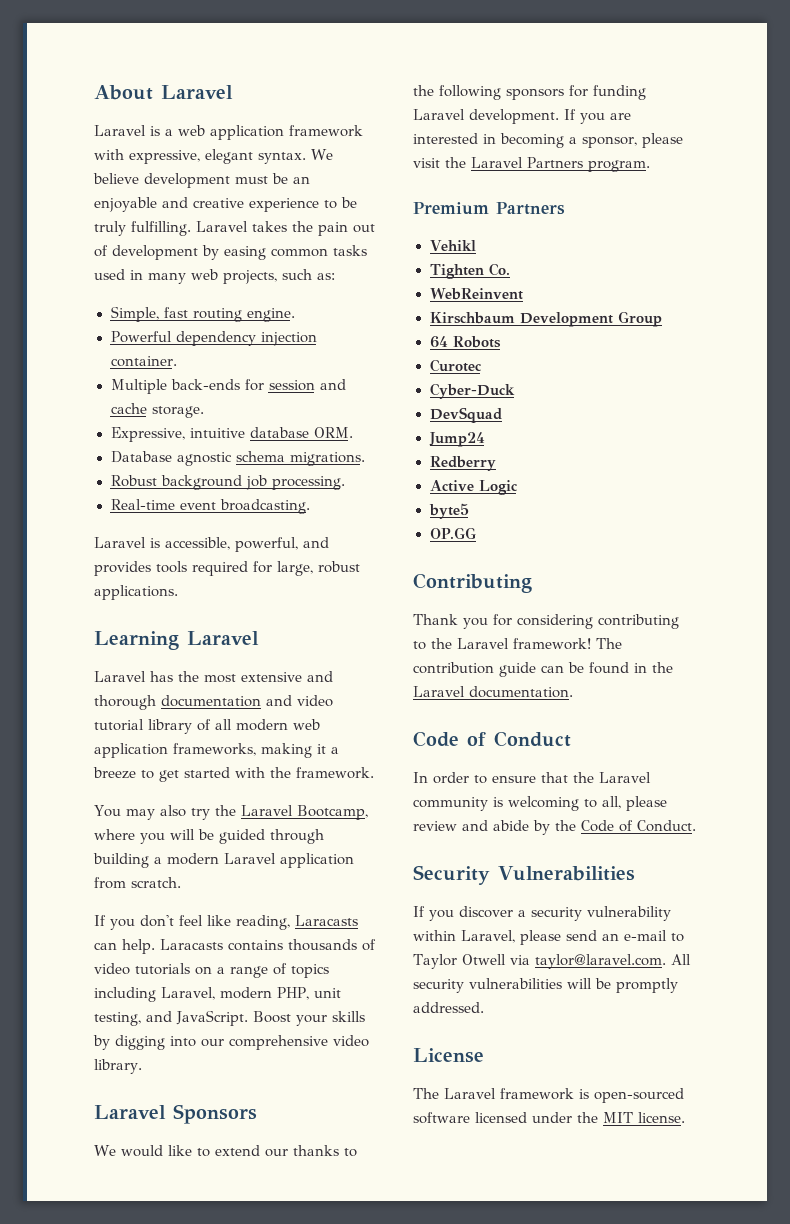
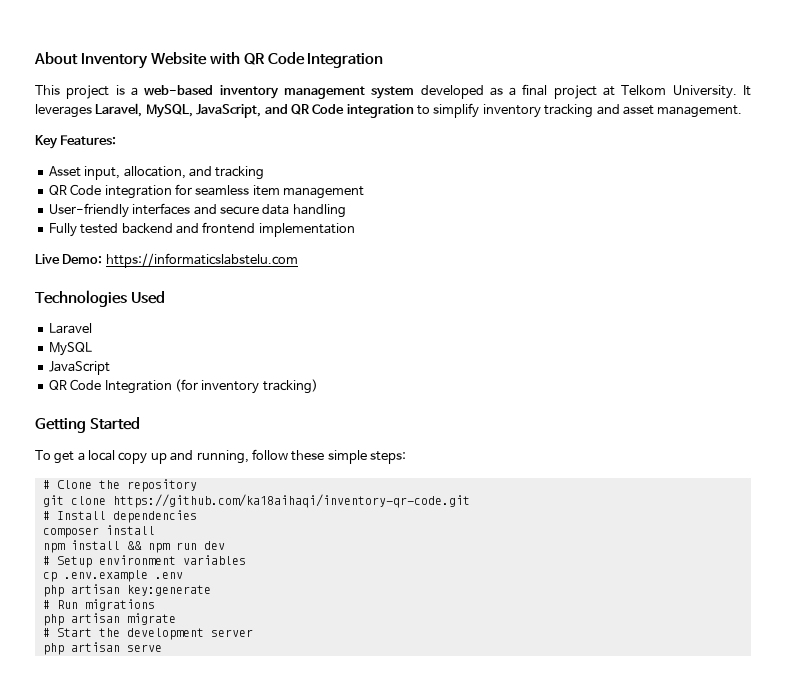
[161,85,233,99] [94,125,363,140] [94,149,333,164] [93,173,310,188] [94,197,357,212] [94,221,375,236] [94,245,367,260] [94,269,335,284] [110,306,295,322] [110,331,317,346] [110,356,177,367] [110,379,346,394] [110,403,204,418] [110,427,353,442] [110,451,365,466] [110,475,345,490] [110,499,310,514] [94,537,329,552] [94,561,360,576] [94,585,178,600] [94,631,259,650] [94,671,333,683] [94,695,333,710] [94,719,320,734] [94,743,339,758] [93,767,374,782] [94,805,368,820] [94,829,324,844] [93,853,354,868] [94,877,181,889] [94,915,358,930] [94,939,376,954] [94,963,329,978] [94,987,341,1002] [94,1010,365,1026] [93,1035,369,1050] [94,1059,142,1074] [94,1104,257,1124] [94,1145,357,1157] [413,85,646,100] [413,109,631,124] [413,133,683,148] [413,157,650,172] [413,202,565,215] [429,240,477,251] [429,263,510,279] [429,288,524,300] [429,311,662,327] [429,336,501,348] [429,359,482,372] [429,383,515,399] [429,407,502,423] [428,432,485,447] [429,456,496,471] [429,480,518,495] [428,503,469,519] [429,527,477,539] [413,573,532,593] [413,614,679,629] [413,638,622,650] [413,662,673,677] [413,686,573,698] [413,731,571,747] [413,772,651,784] [413,796,667,811] [413,820,696,835] [413,865,635,885] [413,906,671,921] [413,930,684,945] [413,954,691,969] [413,978,678,993] [413,1002,484,1013] [413,1048,484,1063] [413,1088,684,1103] [413,1112,685,1124] Laravel // Laravel is a web application framework with expressive, elegant syntax. We believe development must be an enjoyable and creative experience to be truly fulfilling. Laravel takes the pain out of development by easing common tasks used in many web projects, such as: // Simple, fast routing engine. // Powerful dependency injection container. // Multiple back-ends for session and cache storage. // Expressive, intuitive database ORM. // Database agnostic schema migrations. // Robust background job processing. // Real-time event broadcasting. // Laravel is accessible, powerful, and provides tools required for large, robust applications. // Learning Laravel // Laravel has the most extensive and thorough documentation and video tutorial library of all modern web application frameworks, making it a breeze to get started with the framework. // You may also try the Laravel Bootcamp, where you will be guided through building a modern Laravel application from scratch. // If you don't feel like reading, Laracasts can help. Laracasts contains thousands of video tutorials on a range of topics including Laravel, modern PHP, unit testing, and JavaScript. Boost your skills by digging into our comprehensive video library. // Laravel Sponsors // We would like to extend our thanks to the following sponsors for funding Laravel development. If you are interested in becoming a sponsor, please visit the Laravel Partners program. // Premium Partners // Vehikl // Tighten Co. // WebReinvent // Kirschbaum Development Group // 64 Robots // Curotec // Cyber-Duck // DevSquad // Jump24 // Redberry // Active Logic // byte5 // OP.GG // Contributing // Thank you for considering contributing to the Laravel framework! The contribution guide can be found in the Laravel documentation. // Code of Conduct // In order to ensure that the Laravel community is welcoming to all, please review and abide by the Code of Conduct. // Security Vulnerabilities // If you discover a security vulnerability within Laravel, please send an e-mail to Taylor Otwell via taylor@laravel.com. All security vulnerabilities will be promptly addressed. // License // The Laravel framework is open-sourced software licensed under the MIT license. -> [80,52,384,69] [35,84,751,99] [35,103,743,118] [35,135,117,149] [48,166,265,180] [48,184,364,199] [48,203,346,218] [48,222,355,237] [35,253,298,268] [35,290,165,307] [48,323,92,334] [48,342,92,356] [48,361,110,375] [48,379,318,394] [35,417,140,433] [35,449,407,464] [42,479,197,492] [42,494,470,508] [42,510,197,523] [42,525,155,538] [42,540,225,553] [42,555,246,568] [42,570,183,582] [42,584,211,597] [42,599,155,611] [42,613,176,626] [42,628,253,640] [42,642,162,655] Inventory Website with QR Code Integration // This project is a web-based inventory management system developed as a final project at Telkom University. It leverages Laravel, MySQL, JavaScript, and QR Code integration to simplify inventory tracking and asset management. // Key Features: // Asset input, allocation, and tracking // QR Code integration for seamless item management // User-friendly interfaces and secure data handling // Fully tested backend and frontend implementation // Live Demo: https://informaticslabstelu.com // Technologies Used // Laravel // MySQL // JavaScript // QR Code Integration (for inventory tracking) // Getting Started // To get a local copy up and running, follow these simple steps: // # Clone the repository // git clone https://github.com/ka18aihaqi/inventory-qr-code.git // # Install dependencies // composer install // npm install && npm run dev // # Setup environment variables // cp .env.example .env // php artisan key:generate // # Run migrations // php artisan migrate // # Start the development server // php artisan serve

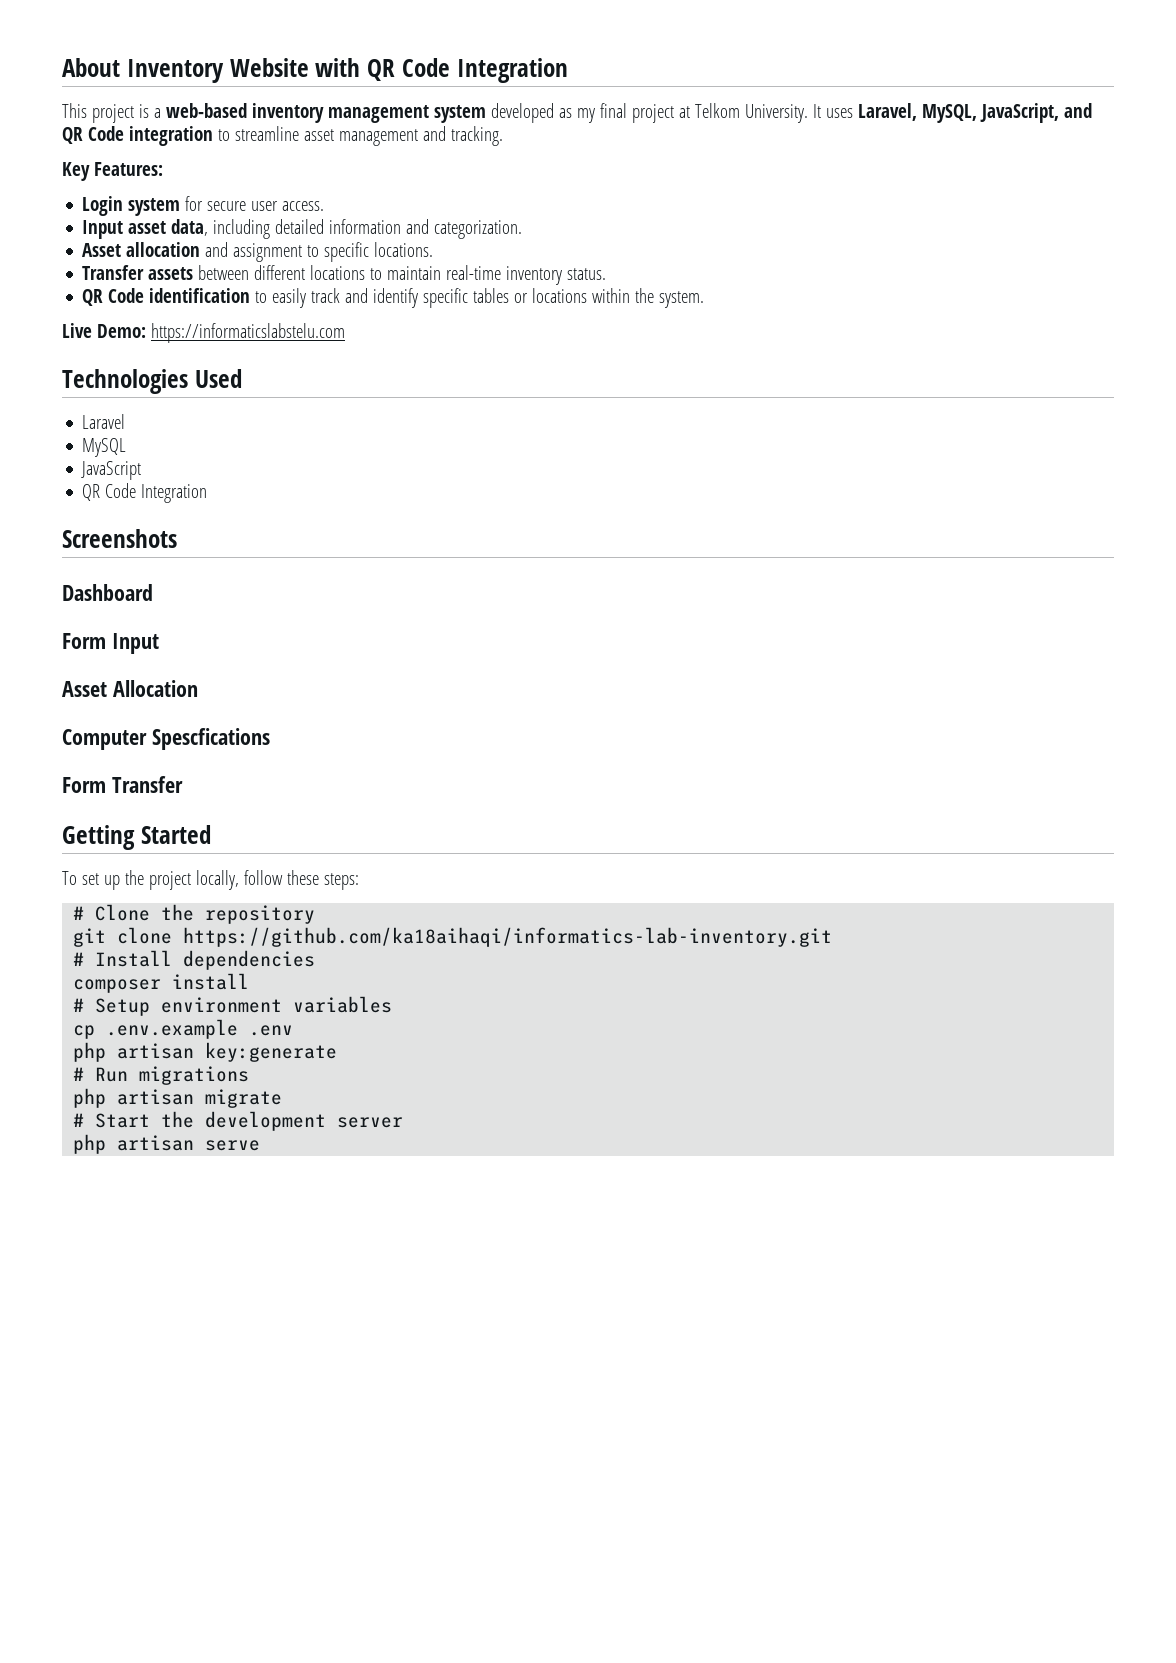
[509,87,517,96] a -> [576,108,595,123] my
[35,104,92,118] leverages -> [825,108,853,118] uses
[433,103,743,118] [35,135,117,149] [48,166,265,180] [48,184,364,199] [48,203,346,218] [48,222,355,237] simplify inventory tracking and asset management. // Key Features: // Asset input, allocation, and tracking // QR Code integration for seamless item management // User-friendly interfaces and secure data handling // Fully tested backend and frontend implementation -> [234,126,503,146] [62,162,163,181] [82,196,325,216] [82,219,523,239] [82,242,434,262] [82,265,607,285] [82,288,705,308] streamline asset management and tracking. // Key Features: // Login system for secure user access. // Input asset data, including detailed information and categorization. // Asset allocation and assignment to specific locations. // Transfer assets between different locations to maintain real-time inventory status. // QR Code identification to easily track and identify specific tables or locations within the system.
[174,379,318,394] [35,417,140,433] [35,450,249,464] (for inventory tracking) // Getting Started // To get a local copy up and running, -> [62,529,177,548] [62,584,153,601] [62,633,159,654] [62,680,198,697] [62,728,270,750] [62,776,183,793] [62,825,211,850] [62,870,239,890] // Screenshots // Dashboard // Form Input // Asset Allocation // Computer Spescfications // Form Transfer // Getting Started // To set up the project locally,
[327,450,367,464] simple -> (319, 877) none
[112,494,470,508] https://github.com/ka18aihaqi/inventory-qr-code.git -> [183,927,833,947] https://github.com/ka18aihaqi/informatics-lab-inventory.git
[42,540,225,553] // npm install && npm run dev -> (250, 981) none

